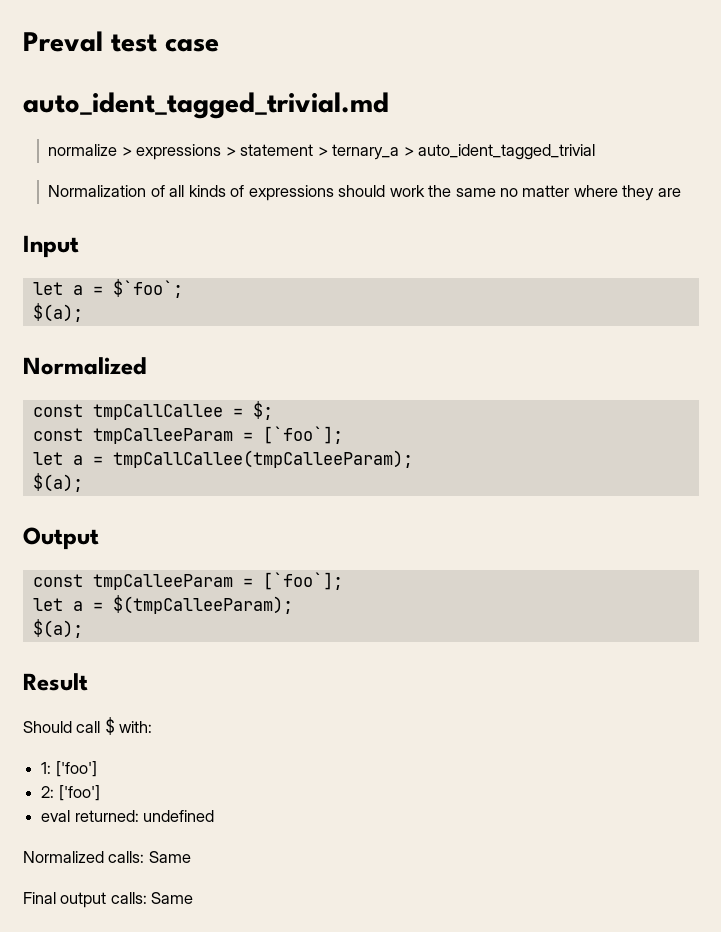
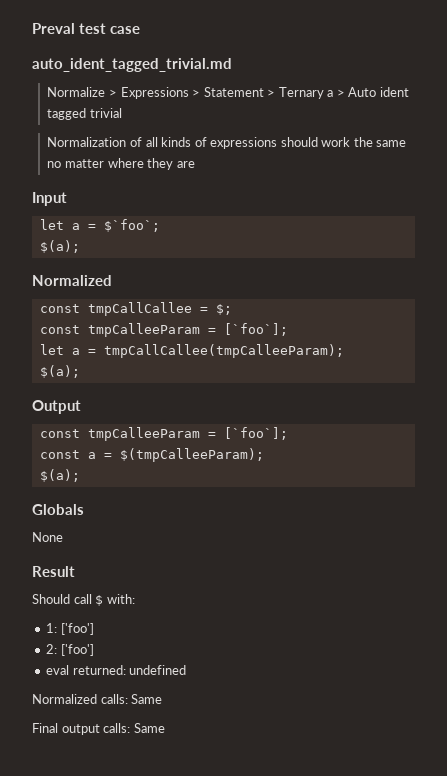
[48,144,596,160] normalize > expressions > statement > ternary_a > auto_ident_tagged_trivial -> [47,87,409,99] [47,108,122,120] Normalize > Expressions > Statement > Ternary a > Auto ident tagged trivial
[32,598,63,611] let -> [39,450,80,459] const
(83, 628) none -> [32,504,84,515] [32,532,63,542] // Globals // None

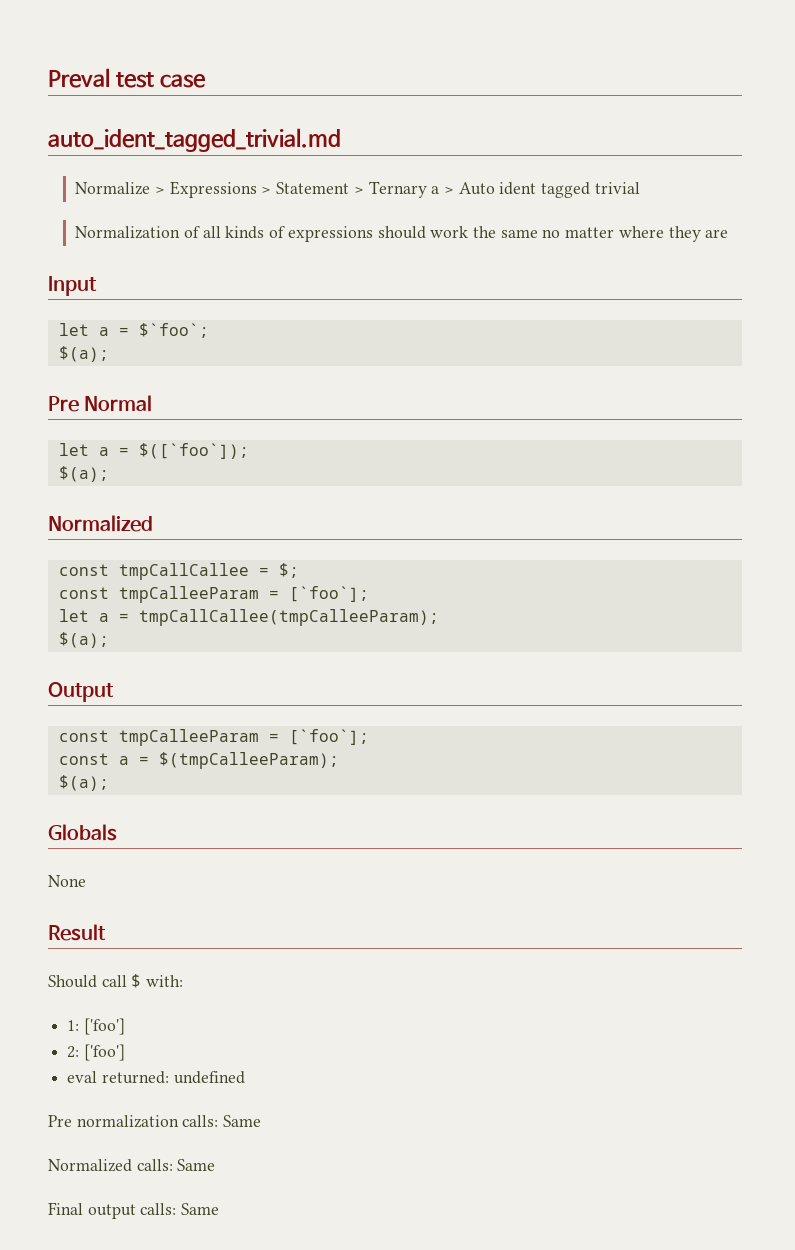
(80, 246) none -> [48,395,153,412] [58,443,249,459] [58,466,109,482] // Pre Normal // let a = $([`foo`]); // $(a);
(187, 670) none -> [48,1115,262,1128] // Pre normalization calls: Same

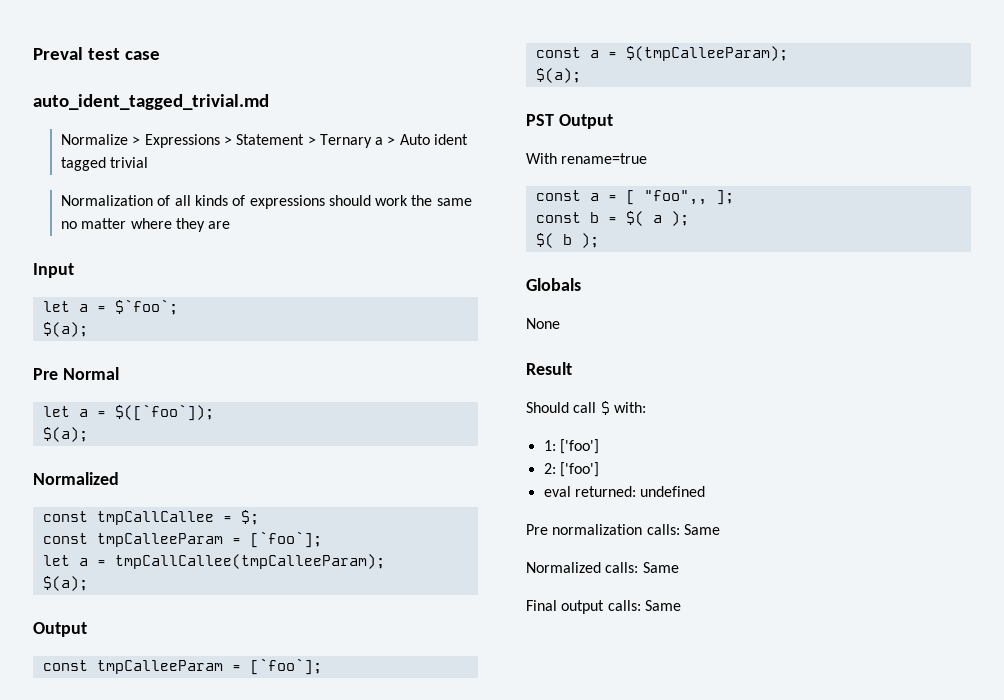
(109, 783) none -> [526,114,613,129] [526,153,648,164] [535,190,734,205] [535,211,689,226] [535,233,599,248] // PST Output // With rename=true // const a = [ "foo",, ]; // const b = $( a ); // $( b );

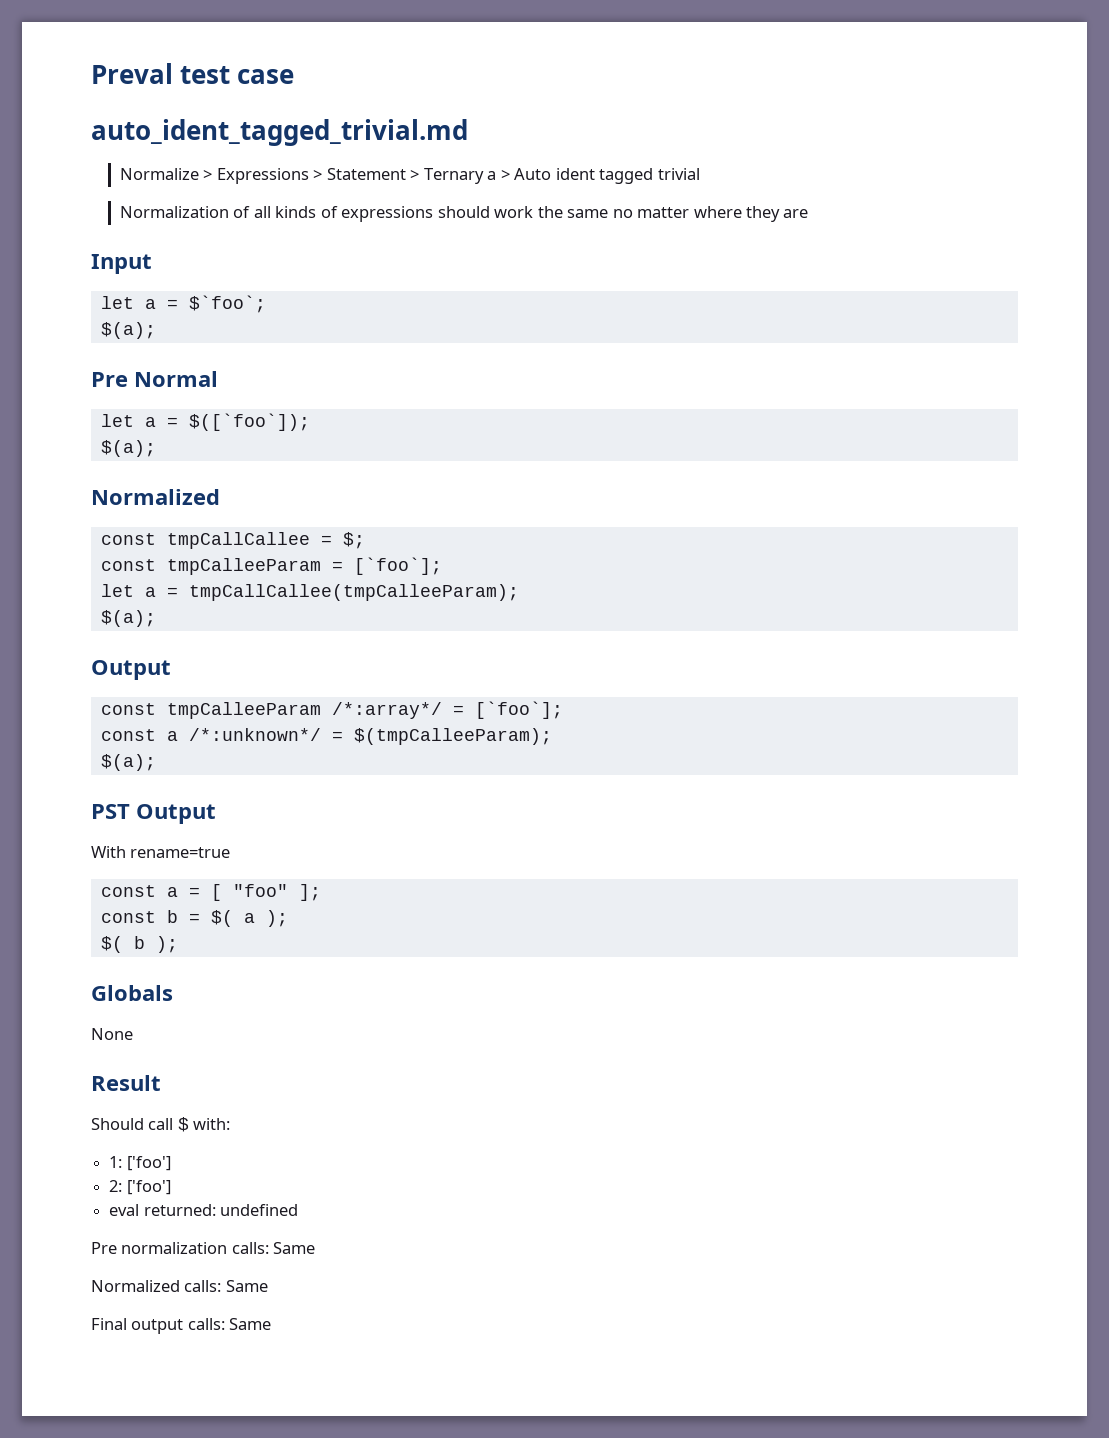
(223, 667) none -> [331,702,442,719] /*:array*/
(599, 54) none -> [188,728,321,741] /*:unknown*/
[643,190,707,205] "foo",, -> [232,884,288,897] "foo"

